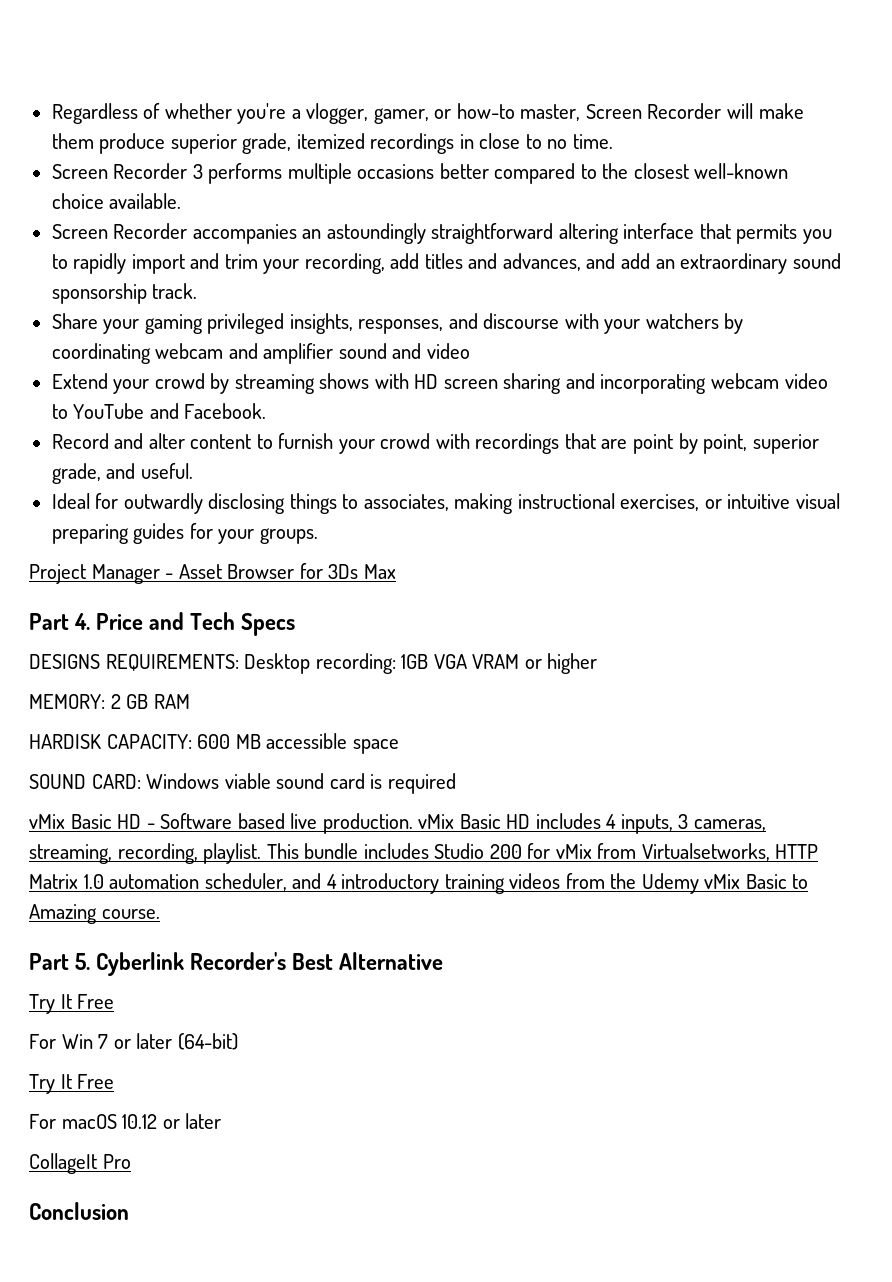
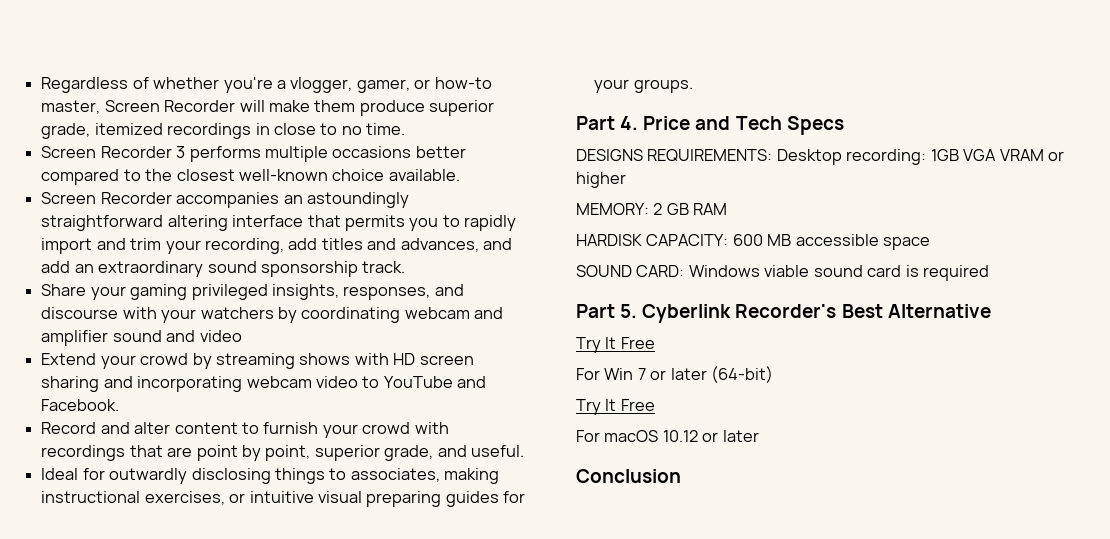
[29,563,396,584] // Project Manager - Asset Browser for 3Ds Max -> (693, 86) none
[29,813,767,834] [29,843,819,864] [29,873,809,894] [29,904,160,924] // vMix Basic HD - Software based live production. vMix Basic HD includes 4 inputs, 3 cameras, streaming, recording, playlist. This bundle includes Studio 200 for vMix from Virtualsetworks, HTTP Matrix 1.0 automation scheduler, and 4 introductory training videos from the Udemy vMix Basic to Amazing course. -> (990, 273) none
[29,1153,131,1174] // CollageIt Pro -> (759, 436) none

